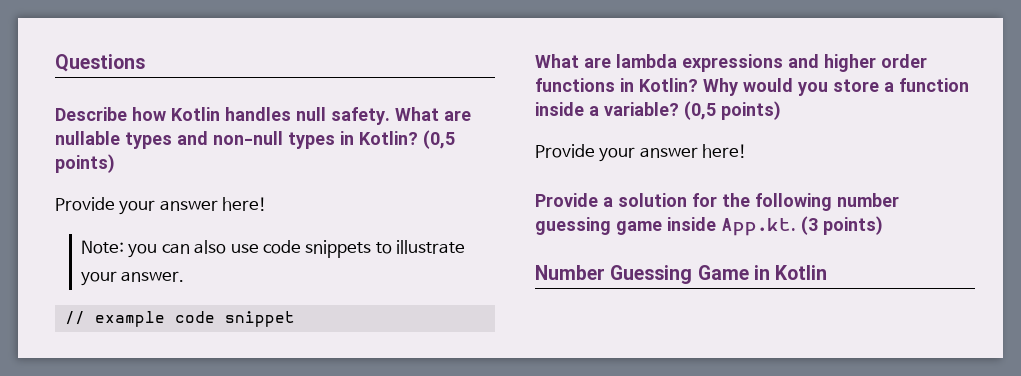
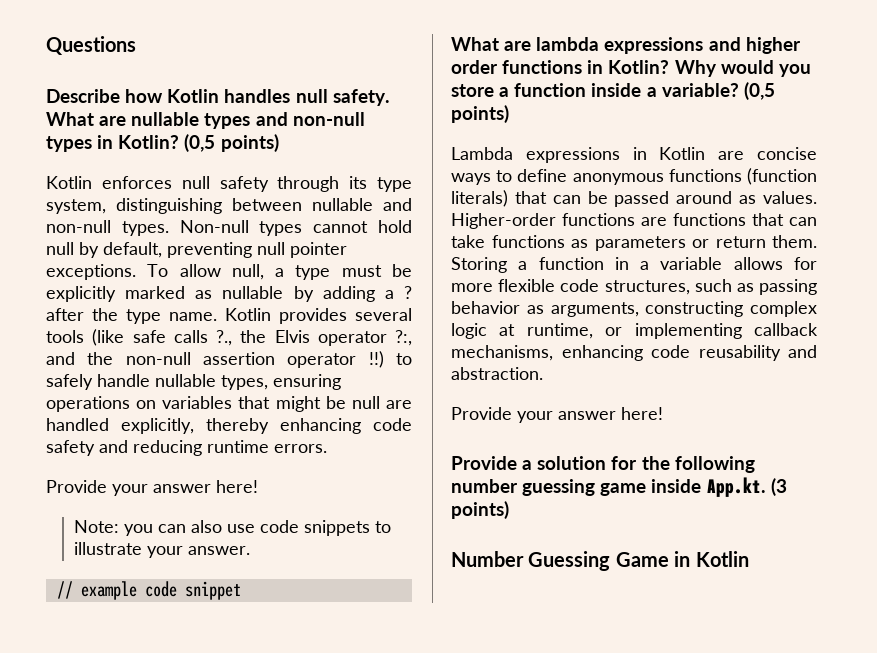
(115, 163) none -> [46,176,412,192] [46,198,412,214] [46,220,412,236] [46,242,347,258] [46,264,412,280] [46,286,413,302] [46,308,412,324] [46,329,412,346] [46,351,412,368] [46,374,341,390] [46,396,413,412] [46,418,412,434] [46,440,327,456] // Kotlin enforces null safety through its type system, distinguishing between nullable and non-null types. Non-null types cannot hold null by default, preventing null pointer exceptions. To allow null, a type must be explicitly marked as nullable by adding a ? after the type name. Kotlin provides several tools (like safe calls ?., the Elvis operator ?:, and the non-null assertion operator !!) to safely handle nullable types, ensuring operations on variables that might be null are handled explicitly, thereby enhancing code safety and reducing runtime errors.
(781, 110) none -> [451,147,817,163] [451,168,817,185] [451,190,817,207] [451,213,817,229] [451,235,817,251] [451,257,817,273] [451,279,817,295] [451,301,817,317] [451,323,818,339] [451,345,817,361] [451,367,543,380] // Lambda expressions in Kotlin are concise ways to define anonymous functions (function literals) that can be passed around as values. Higher-order functions are functions that can take functions as parameters or return them. Storing a function in a variable allows for more flexible code structures, such as passing behavior as arguments, constructing complex logic at runtime, or implementing callback mechanisms, enhancing code reusability and abstraction.

